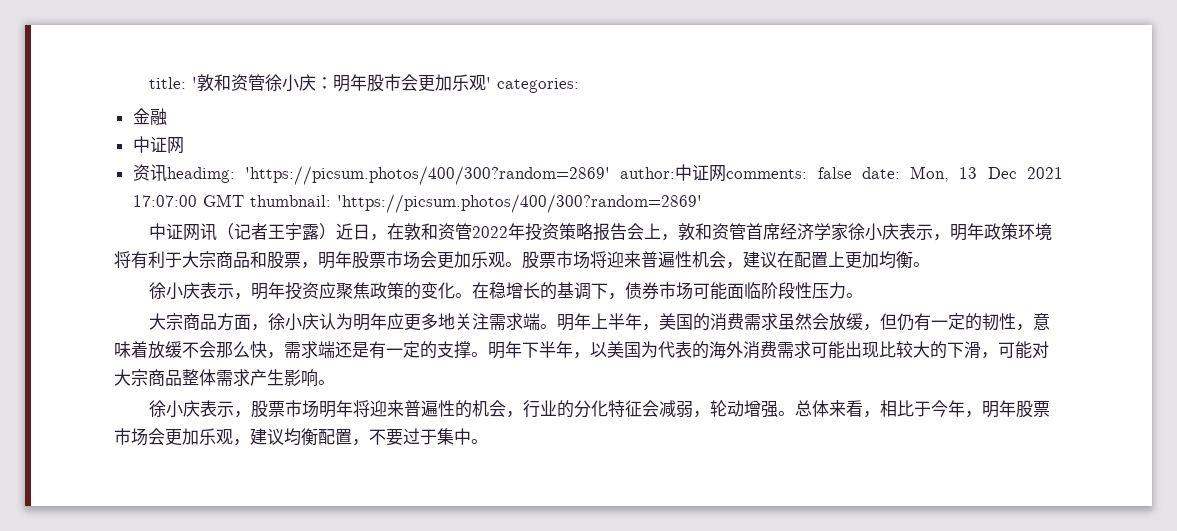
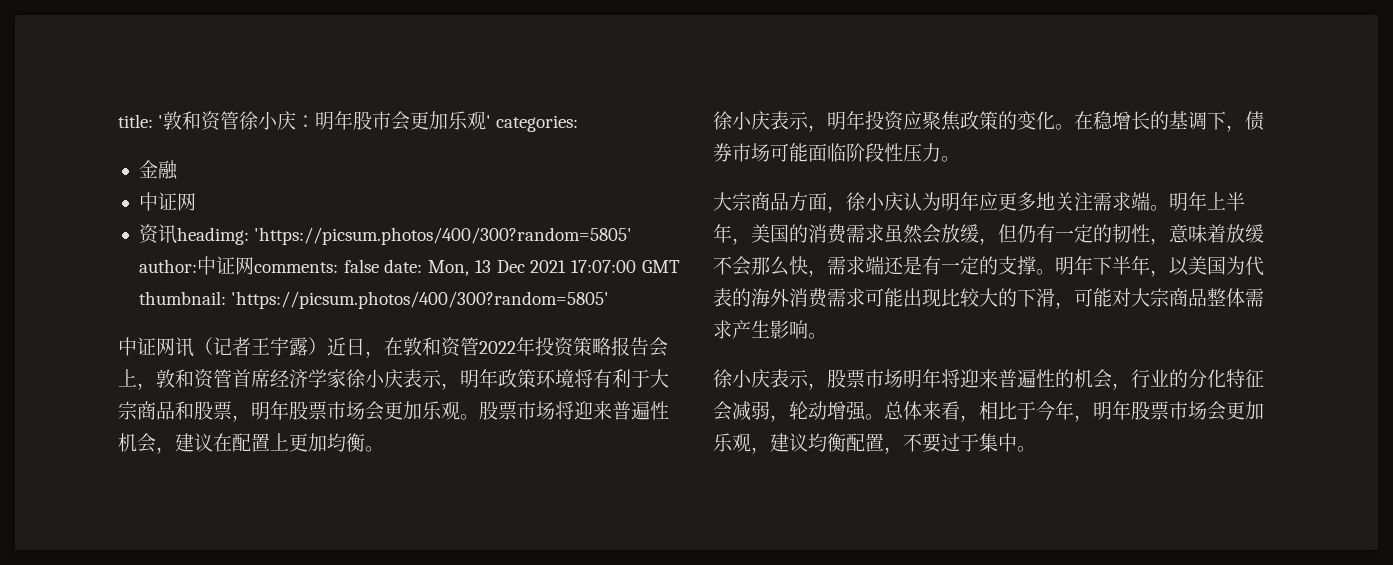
[244,166,610,185] 'https://picsum.photos/400/300?random=2869' -> [254,227,633,245] 'https://picsum.photos/400/300?random=5805'
[336,194,702,213] 'https://picsum.photos/400/300?random=2869' -> [231,291,610,309] 'https://picsum.photos/400/300?random=5805'

